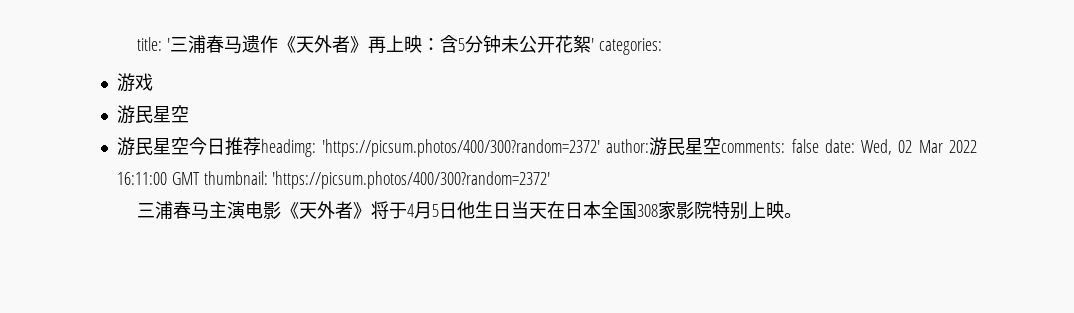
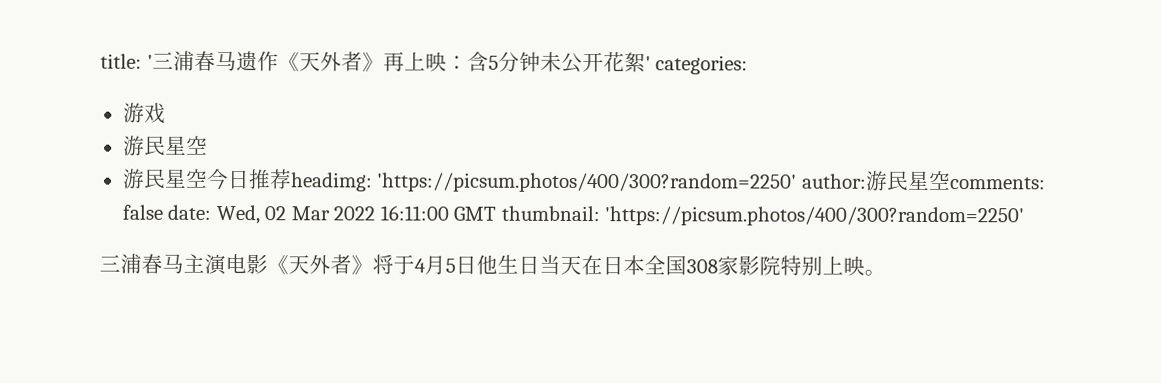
[322,139,601,157] 'https://picsum.photos/400/300?random=2372' -> [376,172,798,193] 'https://picsum.photos/400/300?random=2250'
[272,171,551,189] 'https://picsum.photos/400/300?random=2372' -> [604,206,1025,227] 'https://picsum.photos/400/300?random=2250'

